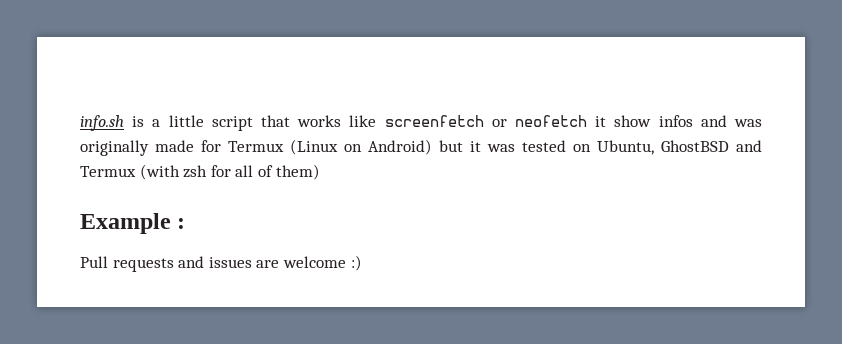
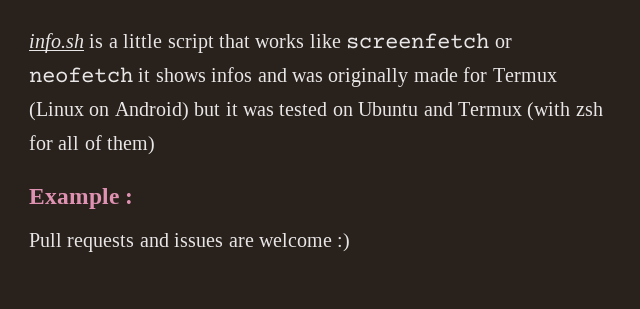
[614,115,652,127] show -> [155,68,206,82] shows
[597,140,729,155] Ubuntu, GhostBSD -> [358,102,419,116] Ubuntu

